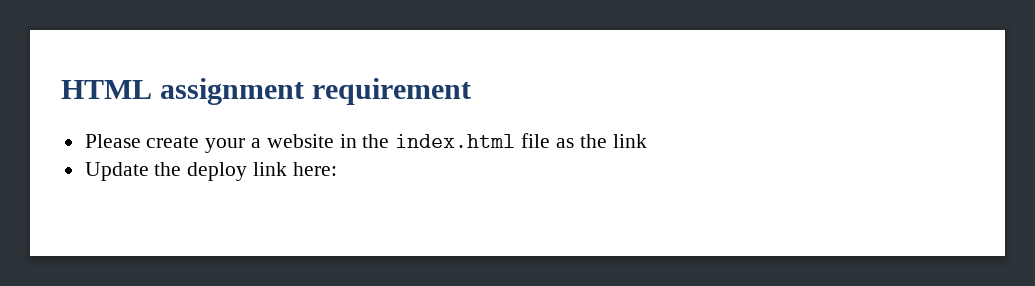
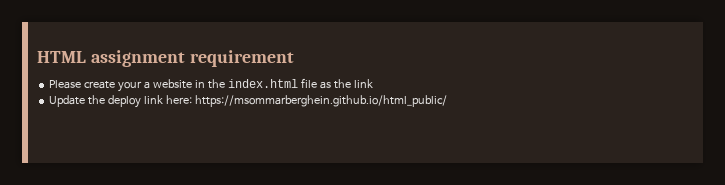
(337, 169) none -> [194,95,447,107] https://msommarberghein.github.io/html_public/

